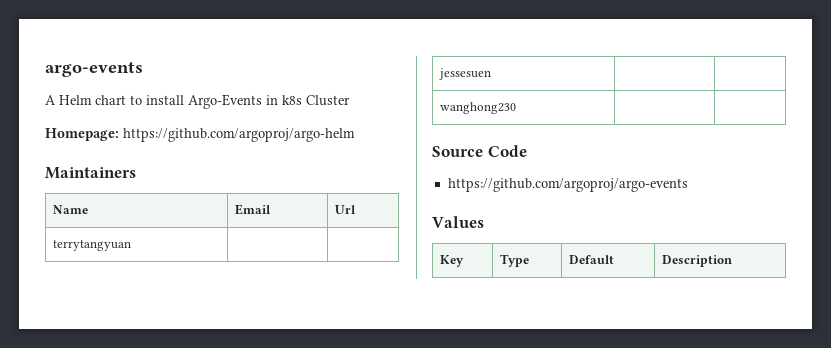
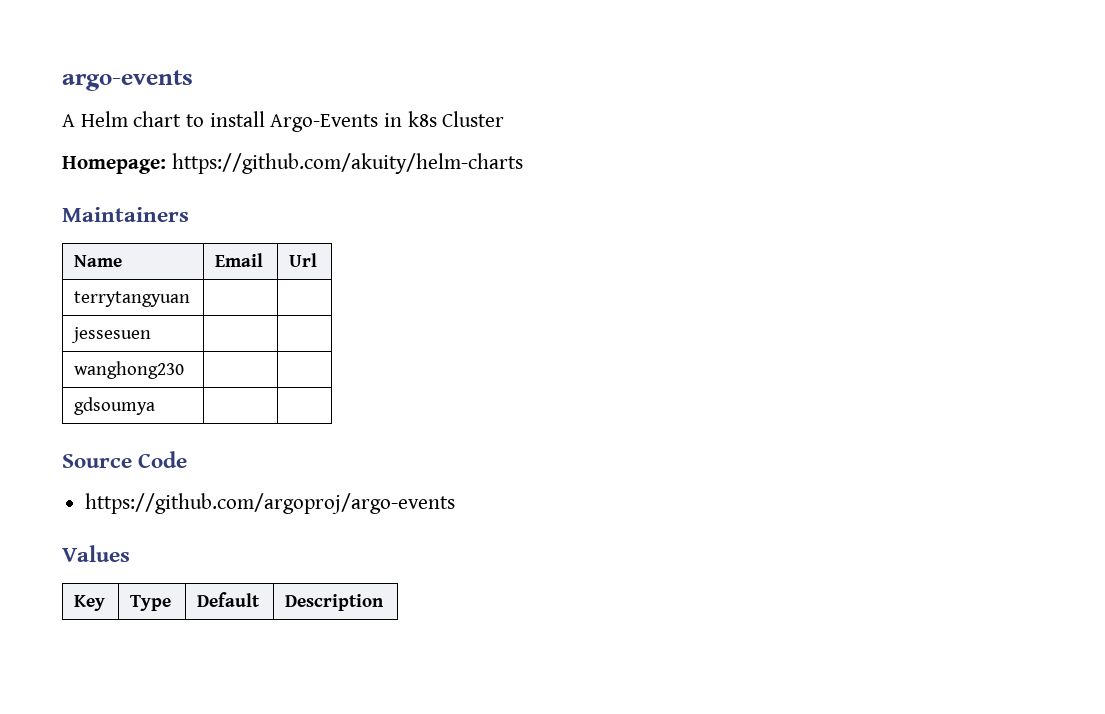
[123,128,355,142] https://github.com/argoproj/argo-helm -> [171,153,523,174] https://github.com/akuity/helm-charts
(516, 108) none -> [74,397,156,415] // gdsoumya | |

